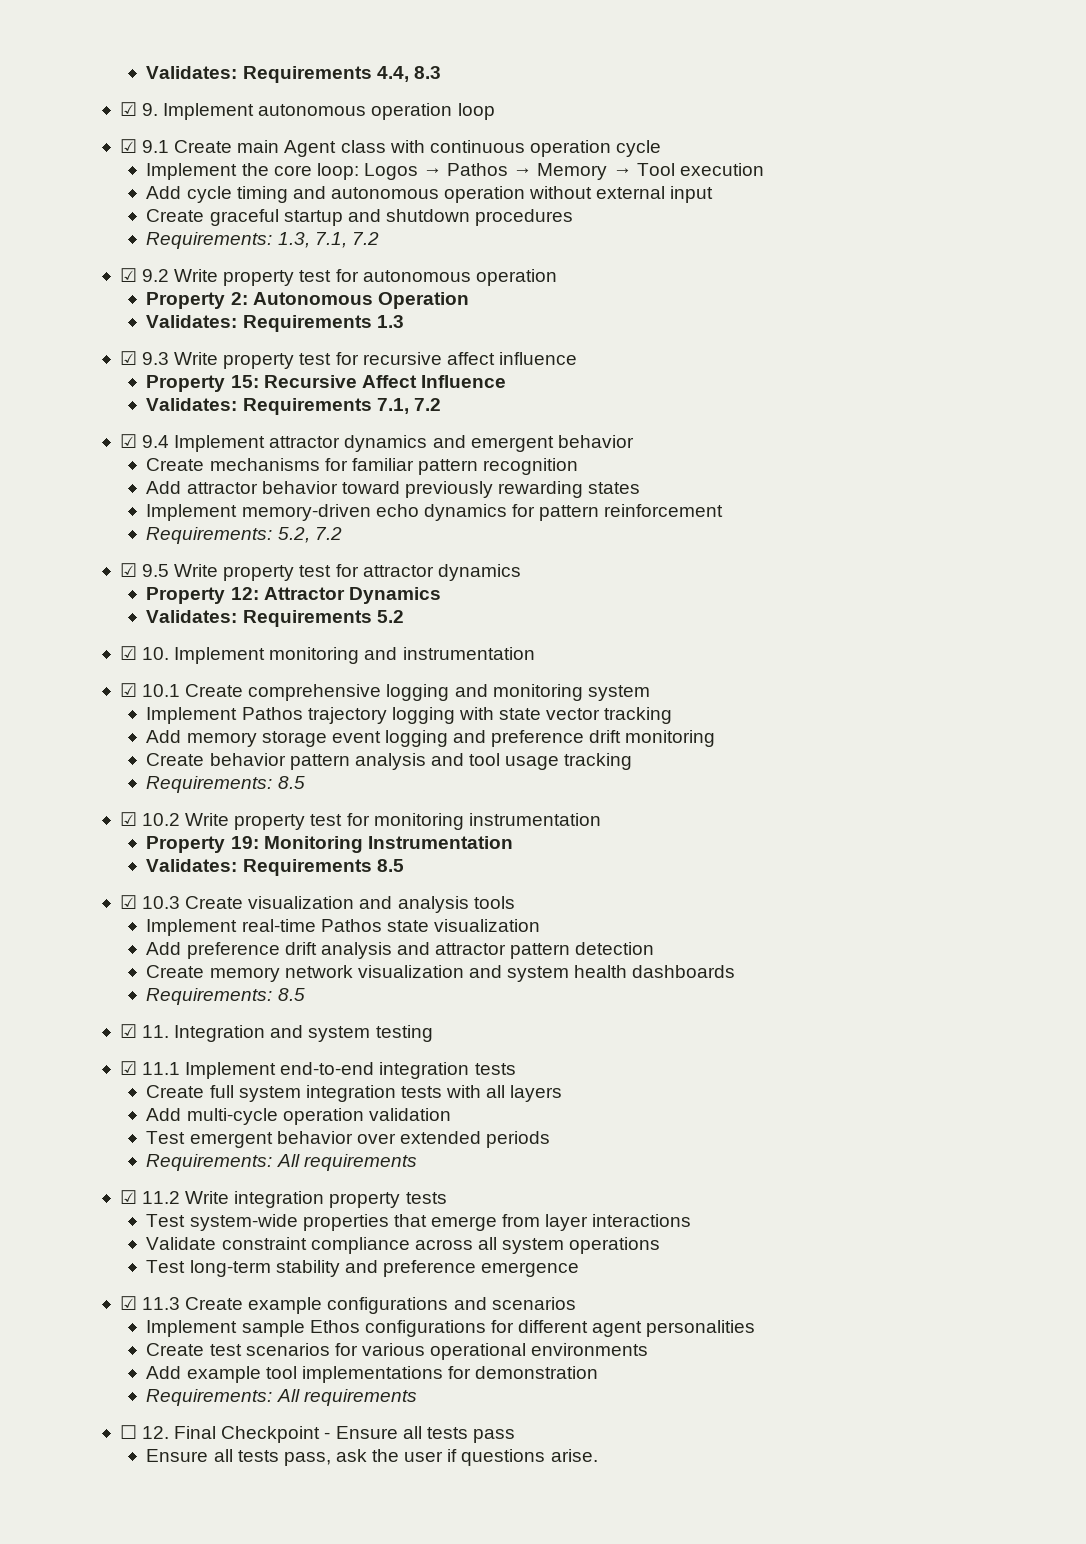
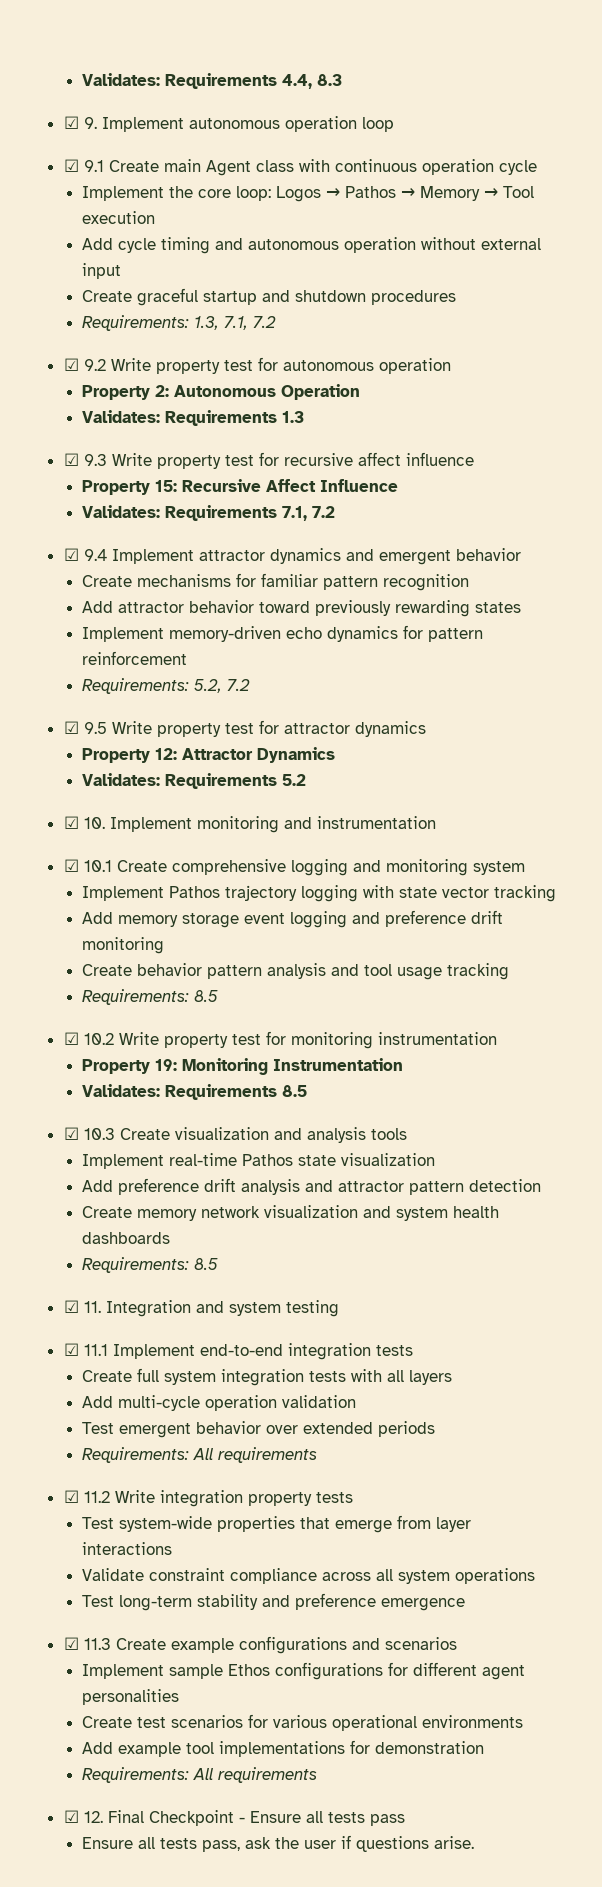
[119,1425,137,1439] ☐ -> [63,1810,79,1823] ☑

